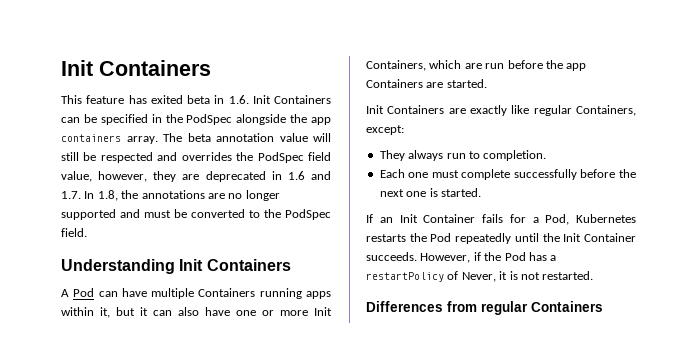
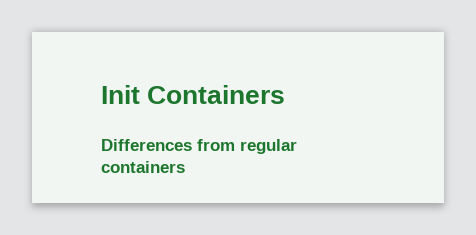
[61,60,211,76] [61,95,331,104] [61,114,331,125] [61,133,331,144] [61,152,331,163] [61,171,331,182] [61,190,280,201] [61,209,331,220] [61,228,87,237] [61,259,291,274] [61,288,331,299] [61,307,332,318] [366,60,587,71] [366,79,487,88] [366,105,636,116] [366,125,404,135] [379,150,547,161] [379,169,636,180] [379,188,481,197] [366,214,636,225] [366,233,636,244] [366,252,557,263] [366,271,594,282] Init Containers // This feature has exited beta in 1.6. Init Containers can be specified in the PodSpec alongside the app containers array. The beta annotation value will still be respected and overrides the PodSpec field value, however, they are deprecated in 1.6 and 1.7. In 1.8, the annotations are no longer supported and must be converted to the PodSpec field. // Understanding Init Containers // A Pod can have multiple Containers running apps within it, but it can also have one or more Init Containers, which are run before the app Containers are started. // Init Containers are exactly like regular Containers, except: // They always run to completion. // Each one must complete successfully before the next one is started. // If an Init Container fails for a Pod, Kubernetes restarts the Pod repeatedly until the Init Container succeeds. However, if the Pod has a restartPolicy of Never, it is not restarted. -> [101,85,286,104] Init Containers
[531,301,603,312] Containers -> [101,161,185,173] containers

